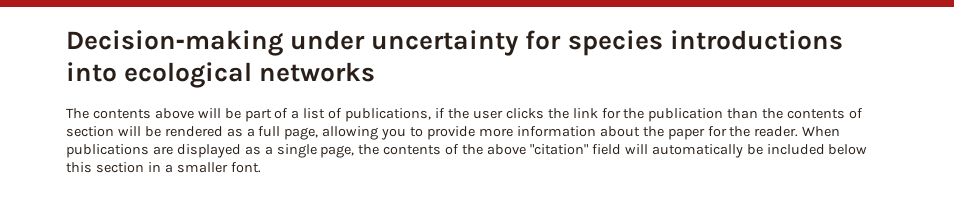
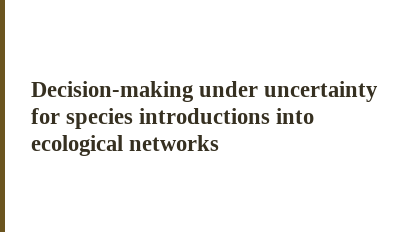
[66,108,864,122] [66,126,841,140] [66,144,868,158] [66,162,261,173] // The contents above will be part of a list of publications, if the user clicks the link for the publication than the contents of section will be rendered as a full page, allowing you to provide more information about the paper for the reader. When publications are displayed as a single page, the contents of the above "citation" field will automatically be included below this section in a smaller font. -> (220, 143) none

